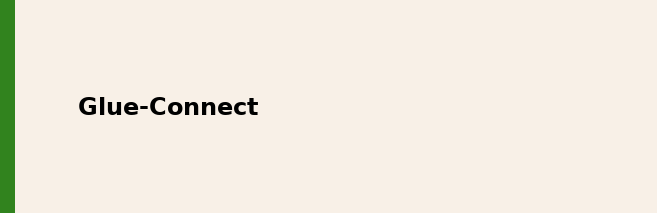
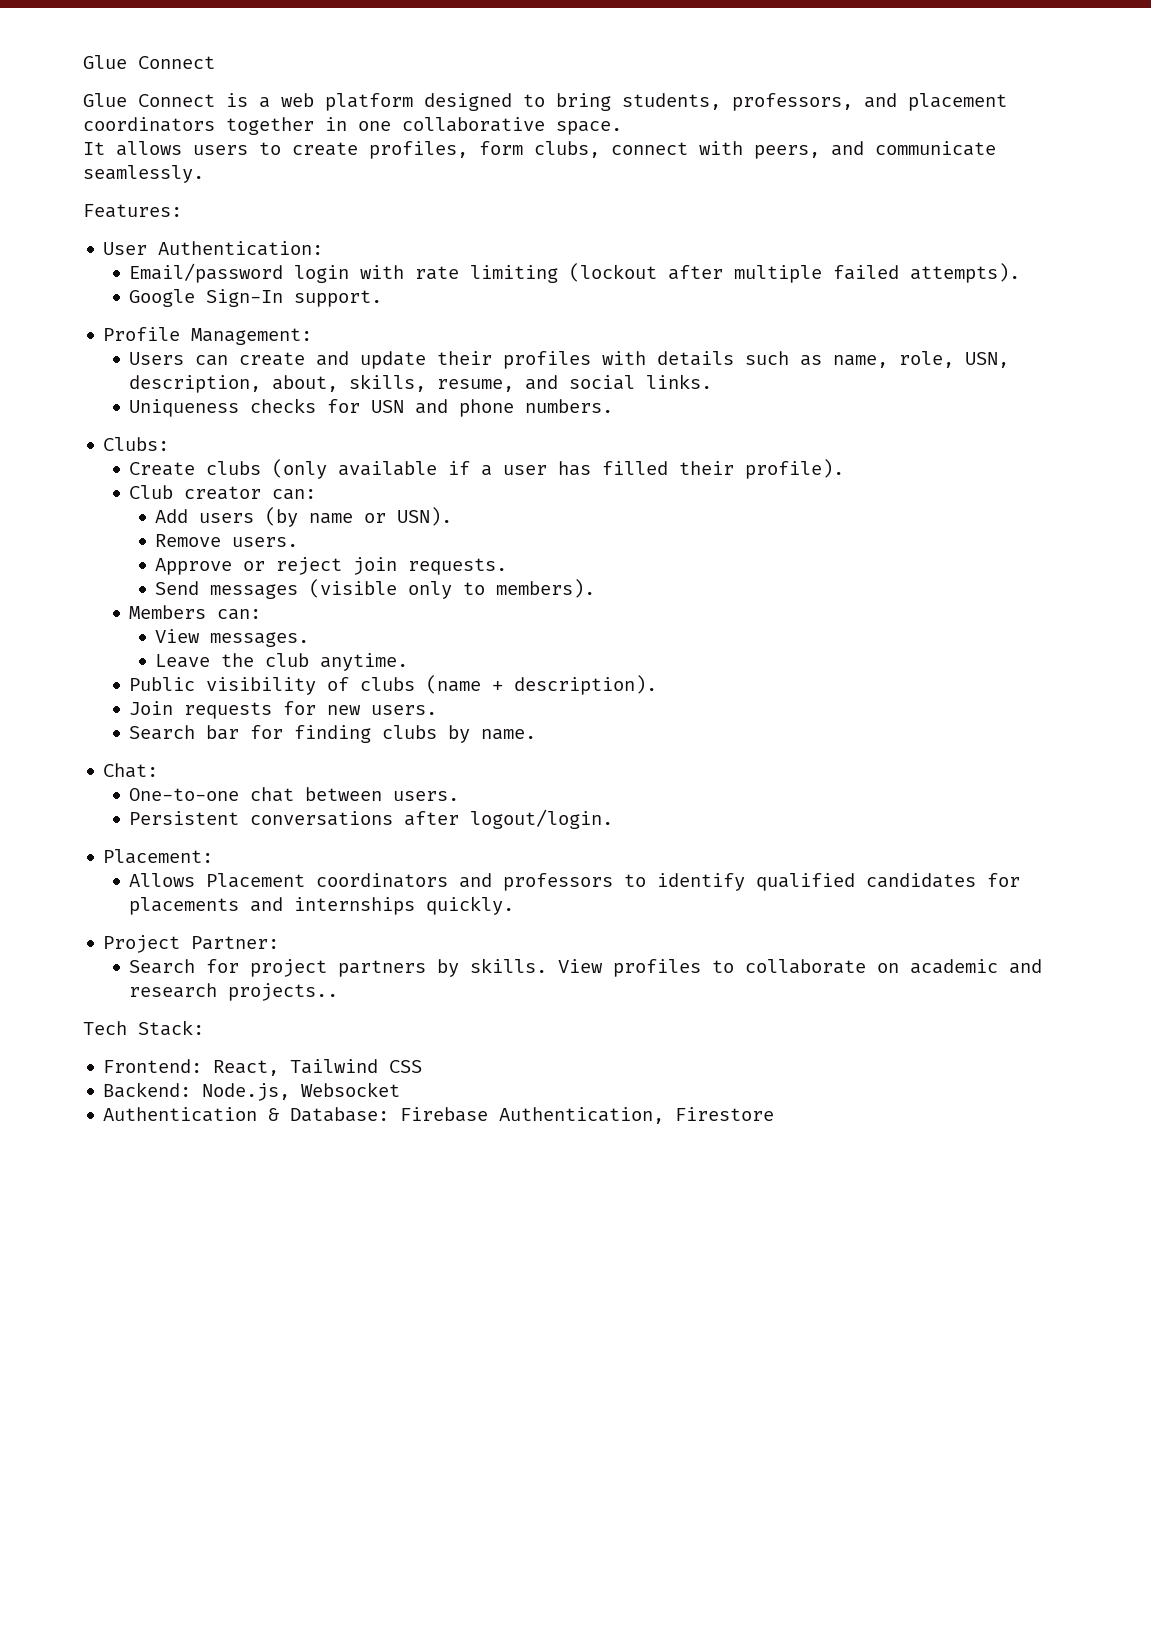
[78,97,258,115] Glue-Connect -> [83,55,215,69] [83,93,1007,111] [83,117,622,135] [83,141,996,159] [83,165,204,183] [83,204,182,218] [103,241,324,256] [129,263,1021,283] [129,289,383,307] [103,327,313,345] [129,351,1010,369] [129,374,713,393] [129,398,614,417] [103,437,170,451] [129,459,845,479] [129,485,317,500] [155,507,453,527] [155,534,299,547] [155,557,508,575] [155,579,596,599] [129,605,262,620] [155,629,310,647] [155,653,409,671] [129,675,658,695] [129,701,438,719] [129,725,537,743] [103,763,159,778] [129,787,460,802] [129,809,614,829] [103,849,214,864] [129,873,1021,891] [129,896,515,915] [103,935,280,953] [129,958,1043,977] [129,983,339,1001] [83,1020,204,1036] [103,1059,423,1076] [103,1082,401,1101] [103,1107,775,1124] Glue Connect // Glue Connect is a web platform designed to bring students, professors, and placement coordinators together in one collaborative space. // It allows users to create profiles, form clubs, connect with peers, and communicate seamlessly. // Features: // User Authentication: // Email/password login with rate limiting (lockout after multiple failed attempts). // Google Sign-In support. // Profile Management: // Users can create and update their profiles with details such as name, role, USN, description, about, skills, resume, and social links. // Uniqueness checks for USN and phone numbers. // Clubs: // Create clubs (only available if a user has filled their profile). // Club creator can: // Add users (by name or USN). // Remove users. // Approve or reject join requests. // Send messages (visible only to members). // Members can: // View messages. // Leave the club anytime. // Public visibility of clubs (name + description). // Join requests for new users. // Search bar for finding clubs by name. // Chat: // One-to-one chat between users. // Persistent conversations after logout/login. // Placement: // Allows Placement coordinators and professors to identify qualified candidates for placements and internships quickly. // Project Partner: // Search for project partners by skills. View profiles to collaborate on academic and research projects.. // Tech Stack: // Frontend: React, Tailwind CSS // Backend: Node.js, Websocket // Authentication & Database: Firebase Authentication, Firestore

